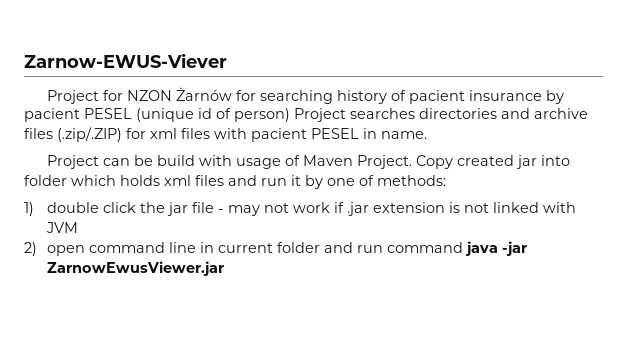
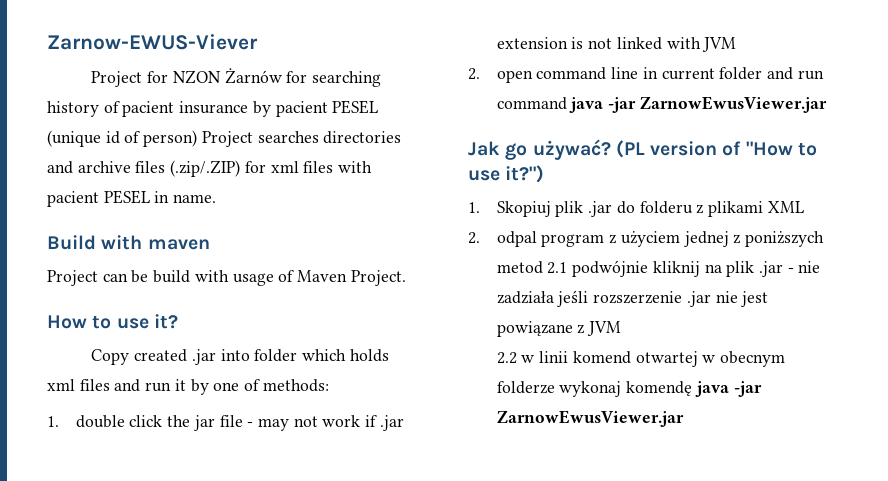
(427, 135) none -> [47,235,210,250] // Build with maven
(413, 162) none -> [47,314,178,329] // How to use it? //
[516,155,538,169] jar -> [191,349,216,365] .jar
[24,202,34,216] 1) -> [47,416,59,427] 1.
[24,242,37,256] 2) -> [468,68,480,80] 2.
(224, 268) none -> [468,139,817,160] [468,165,545,183] [468,201,804,217] [468,231,825,247] [496,260,821,277] [496,290,769,307] [496,321,622,337] [496,351,786,367] [496,381,762,397] [496,410,684,427] // Jak go używać? (PL version of "How to use it?") // 1. Skopiuj plik .jar do folderu z plikami XML // 2. odpal program z użyciem jednej z poniższych metod 2.1 podwójnie kliknij na plik .jar - nie zadziała jeśli rozszerzenie .jar nie jest powiązane z JVM // 2.2 w linii komend otwartej w obecnym folderze wykonaj komendę java -jar ZarnowEwusViewer.jar

